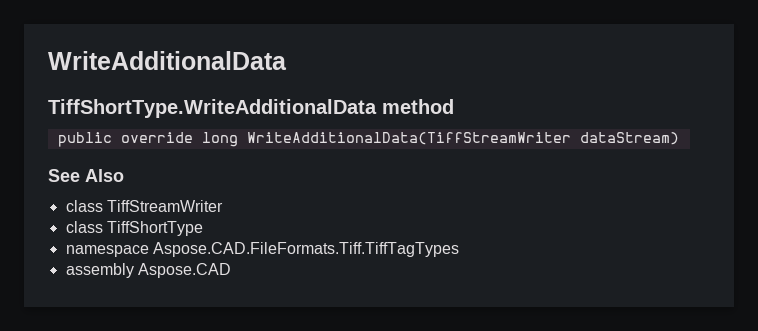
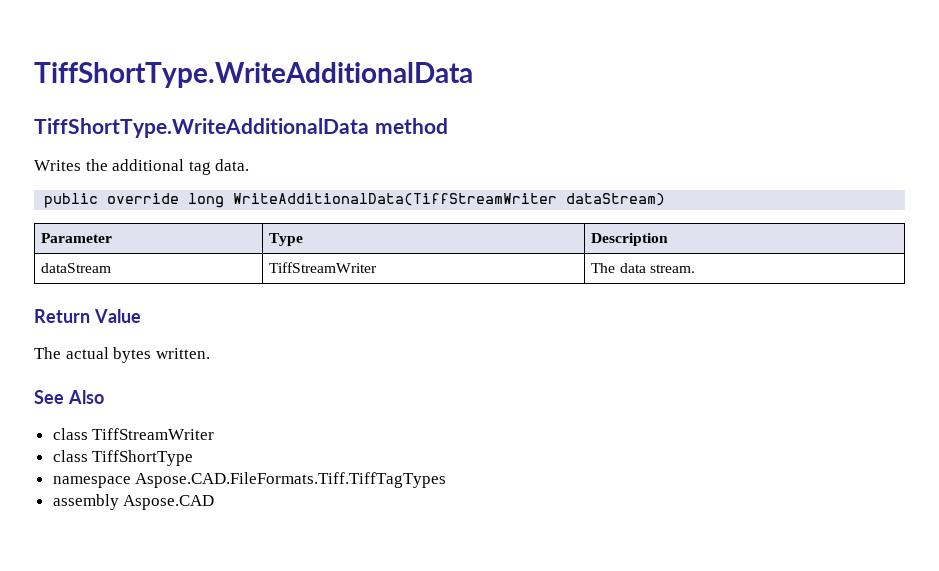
[48,51,287,70] WriteAdditionalData -> [34,62,473,88] TiffShortType.WriteAdditionalData
(454, 106) none -> [34,159,250,175] // Writes the additional tag data.
(679, 138) none -> [41,233,113,243] [269,233,304,246] [591,233,669,246] [41,263,112,273] [269,262,378,273] [591,263,695,273] [34,309,141,323] [34,347,210,363] // Parameter | Type | Description // dataStream | TiffStreamWriter | The data stream. // Return Value // The actual bytes written.

